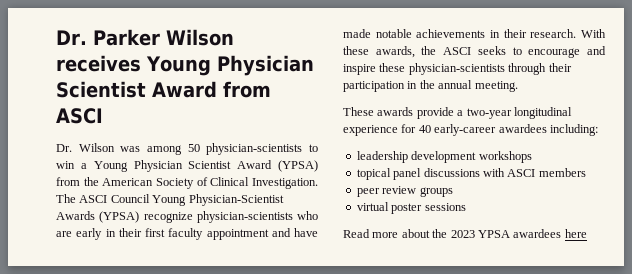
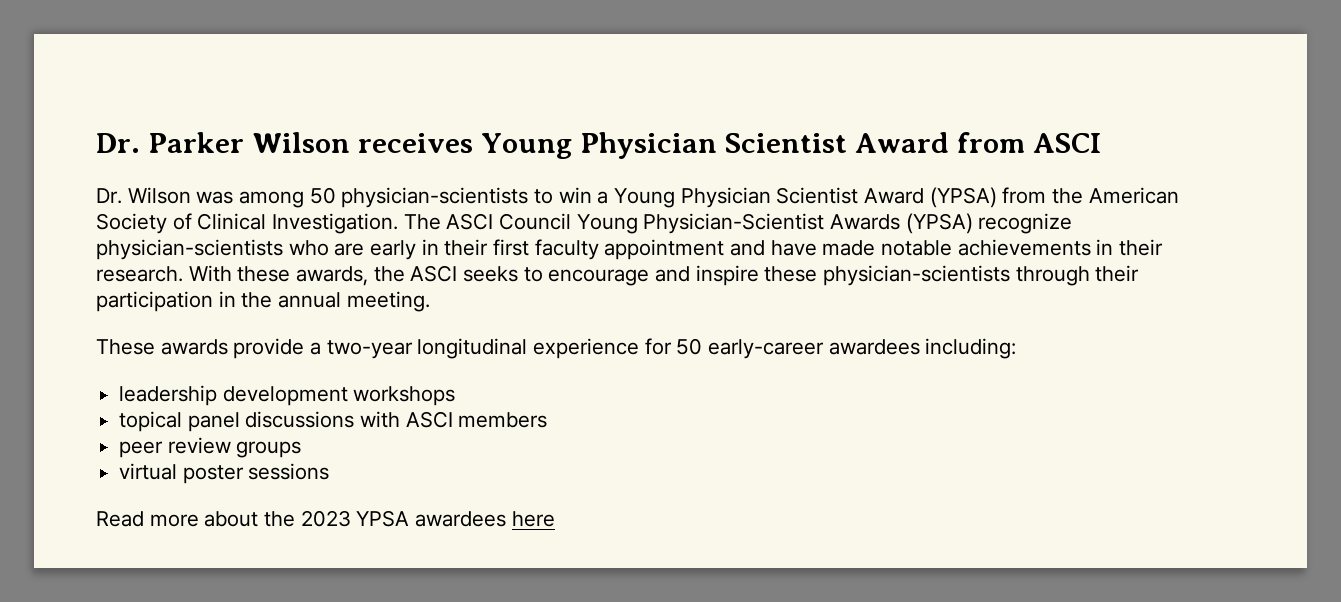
[418,125,431,133] 40 -> [676,338,703,355] 50

